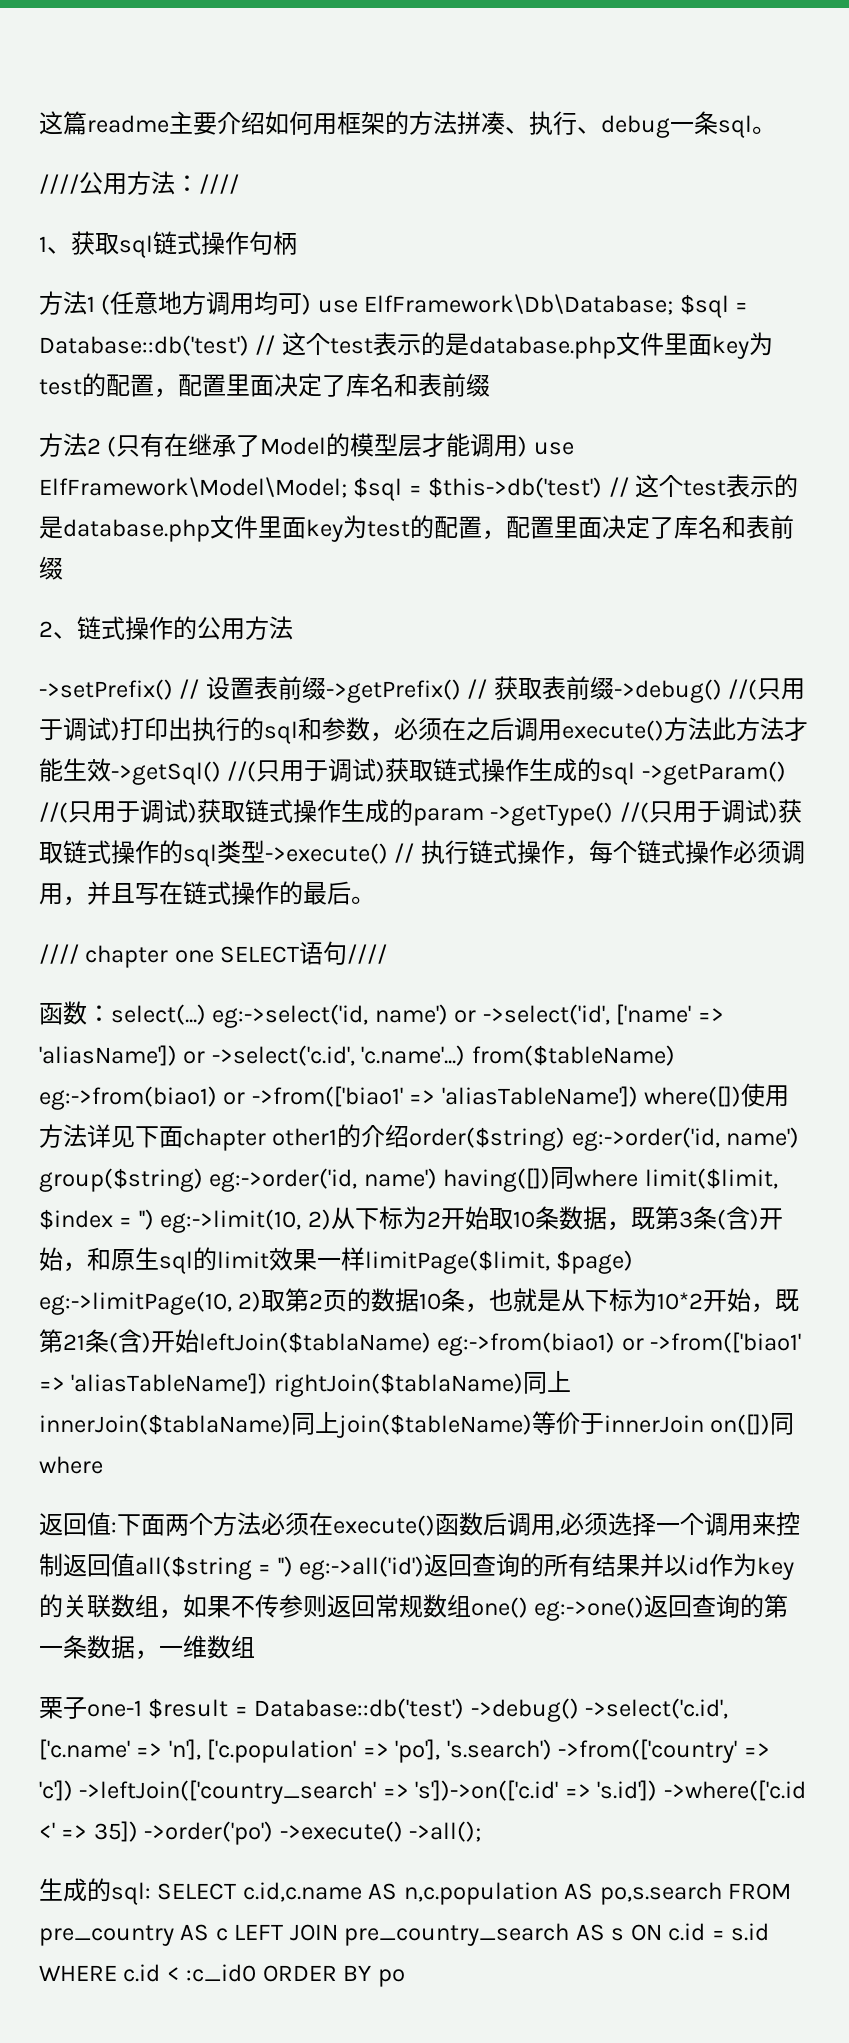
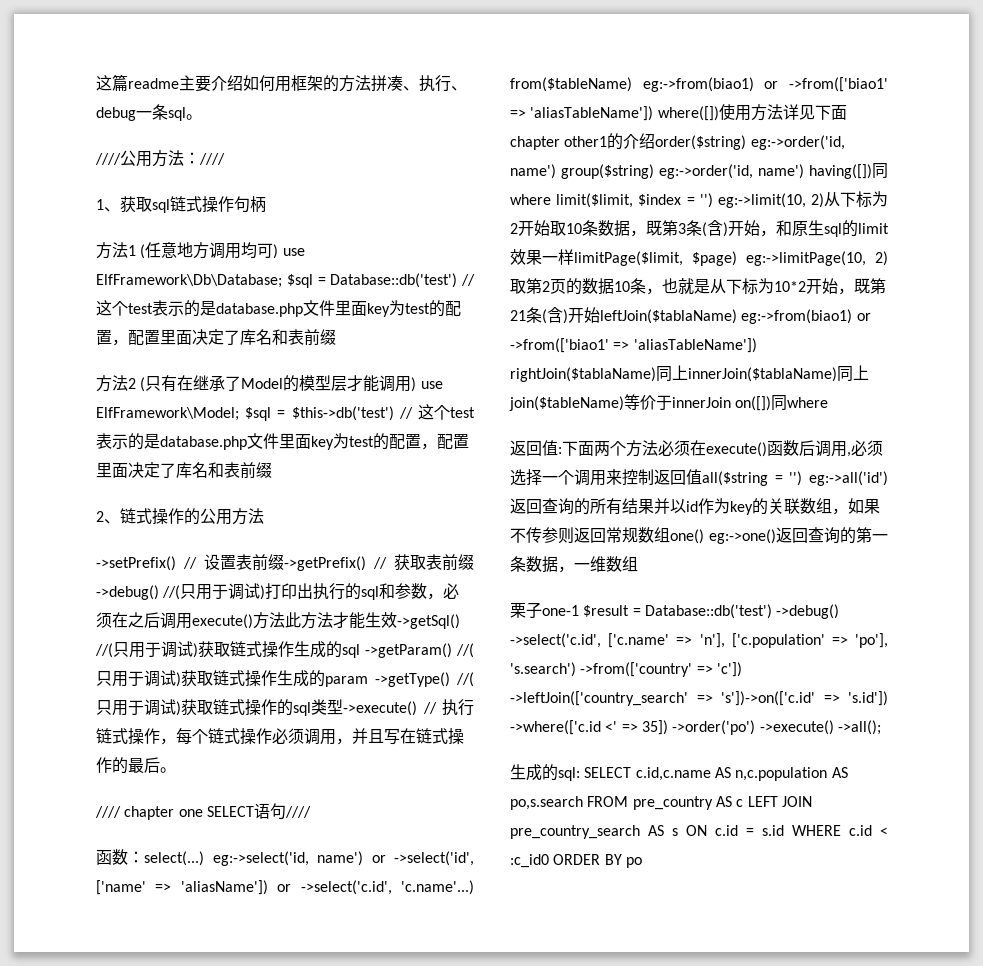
[39,477,347,498] ElfFramework\Model\Model; -> [96,407,239,421] ElfFramework\Model;

